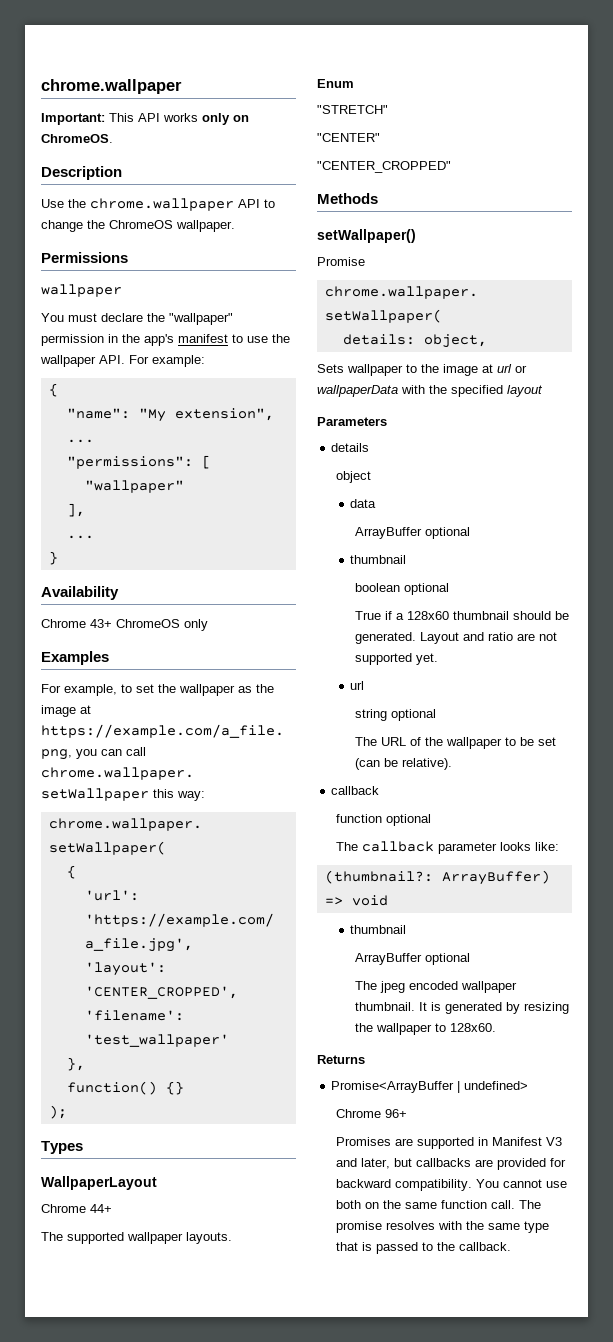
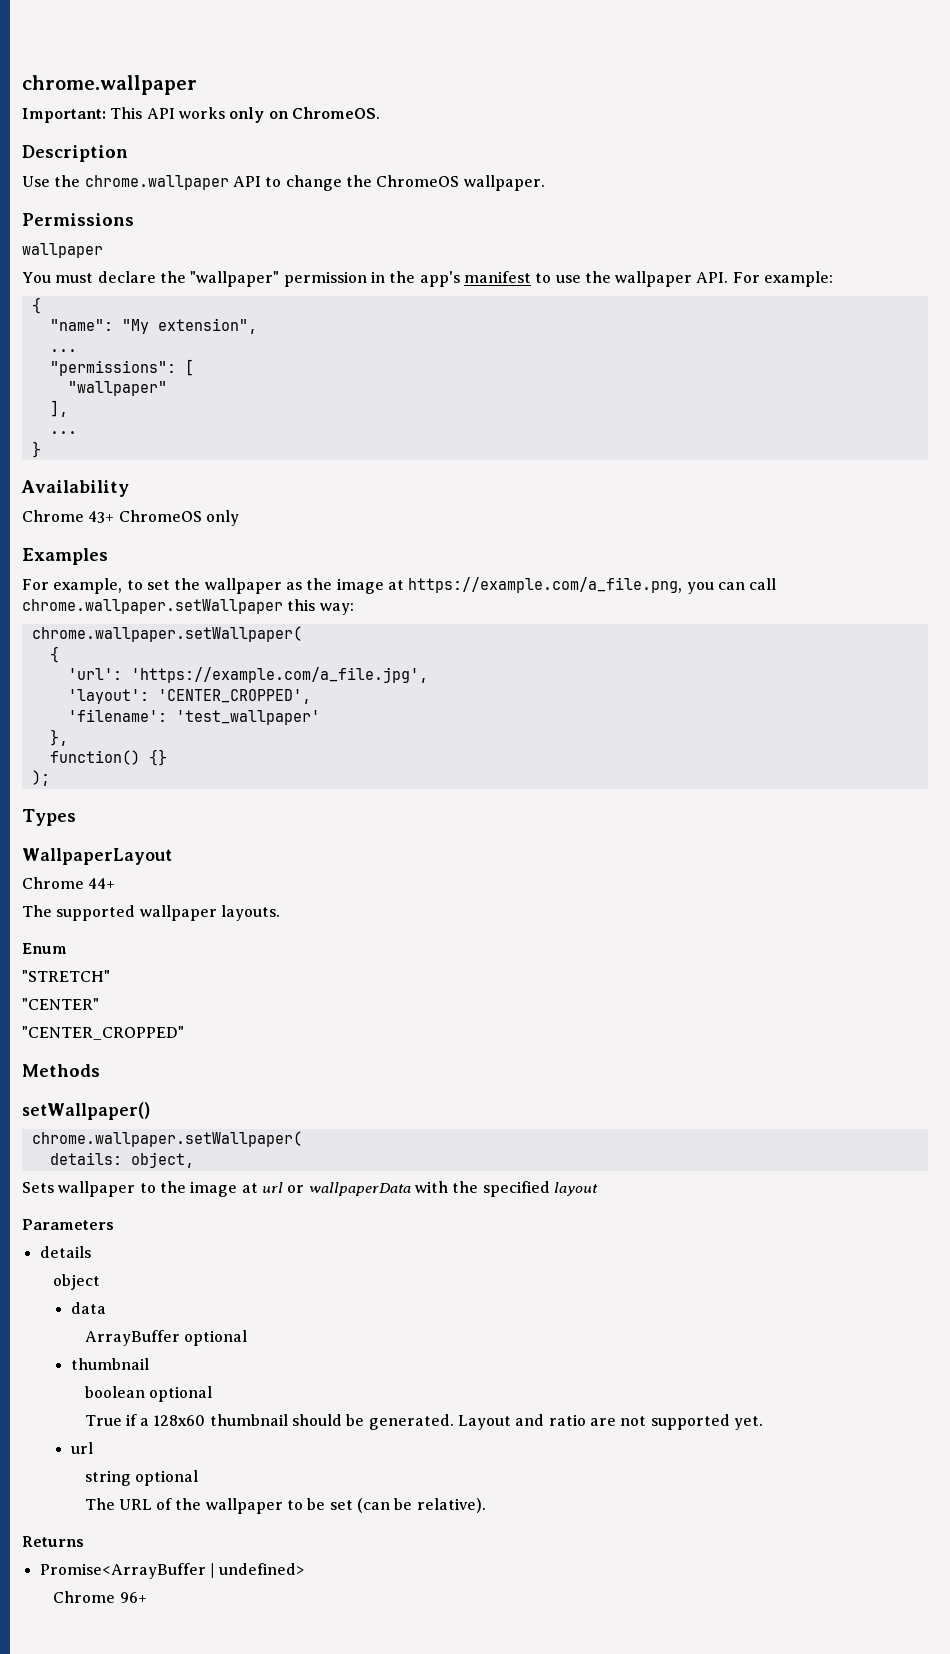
[317,257,365,266] // Promise -> (150, 1111) none
[331,786,380,795] [336,814,432,826] [336,841,560,854] [324,870,550,885] [324,895,388,906] [350,925,407,934] [355,953,471,965] [355,981,518,993] [355,1002,570,1014] [355,1023,497,1035] // callback // function optional // The callback parameter looks like: // (thumbnail?: ArrayBuffer) => void // thumbnail // ArrayBuffer optional // The jpeg encoded wallpaper thumbnail. It is generated by resizing the wallpaper to 128x60. -> (486, 1505) none
[336,1137,563,1149] [336,1158,567,1170] [336,1179,568,1191] [336,1200,542,1209] [336,1221,550,1233] [336,1242,512,1254] // Promises are supported in Manifest V3 and later, but callbacks are provided for backward compatibility. You cannot use both on the same function call. The promise resolves with the same type that is passed to the callback. -> (147, 1597) none

